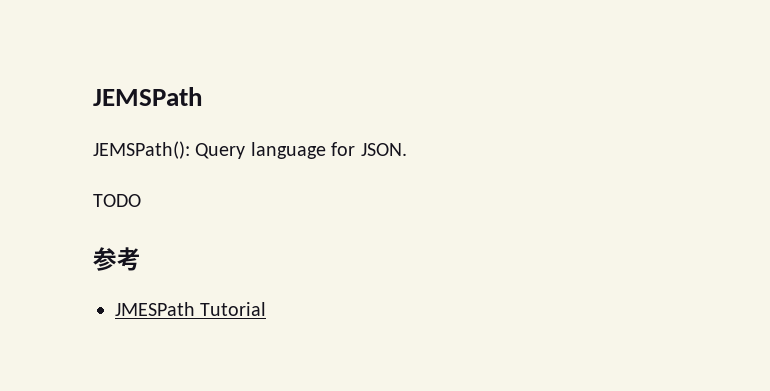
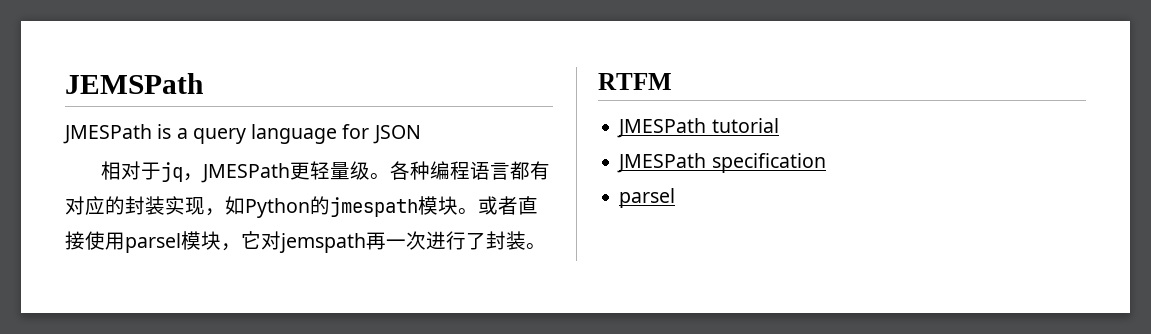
[93,141,407,159] [93,194,141,207] [93,247,141,271] [115,302,267,316] JEMSPath(): Query language for JSON. // TODO // 参考 // JMESPath Tutorial -> [63,124,421,144] [100,161,550,183] [65,196,538,218] [65,231,546,253] [598,73,672,90] [617,118,779,138] [617,153,826,173] [619,188,676,208] JMESPath is a query language for JSON // 相对于jq，JMESPath更轻量级。各种编程语言都有对应的封装实现，如Python的jmespath模块。或者直接使用parsel模块，它对jemspath再一次进行了封装。 // RTFM // JMESPath tutorial // JMESPath specification // parsel

